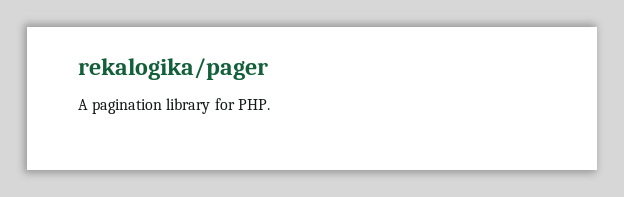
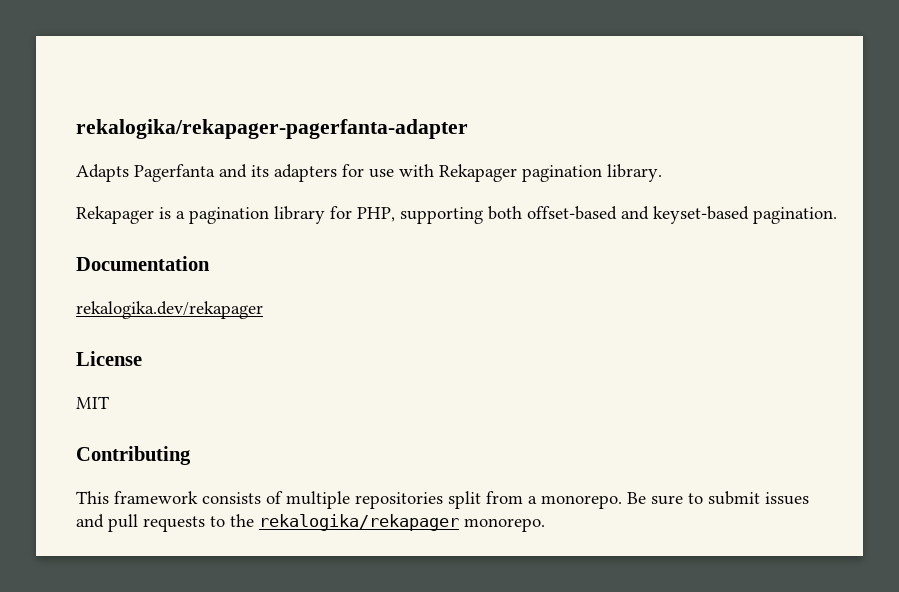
[78,58,268,80] [78,98,270,114] rekalogika/pager // A pagination library for PHP. -> [76,119,468,139] [76,164,662,182] [76,206,837,224] [76,256,210,271] [76,301,263,319] [76,351,142,366] [76,396,109,409] [76,446,191,465] [76,491,809,509] [76,514,545,532] rekalogika/rekapager-pagerfanta-adapter // Adapts Pagerfanta and its adapters for use with Rekapager pagination library. // Rekapager is a pagination library for PHP, supporting both offset-based and keyset-based pagination. // Documentation // rekalogika.dev/rekapager // License // MIT // Contributing // This framework consists of multiple repositories split from a monorepo. Be sure to submit issues and pull requests to the rekalogika/rekapager monorepo.

